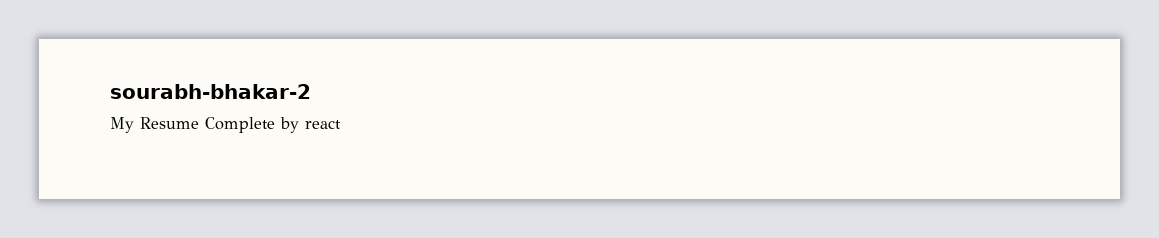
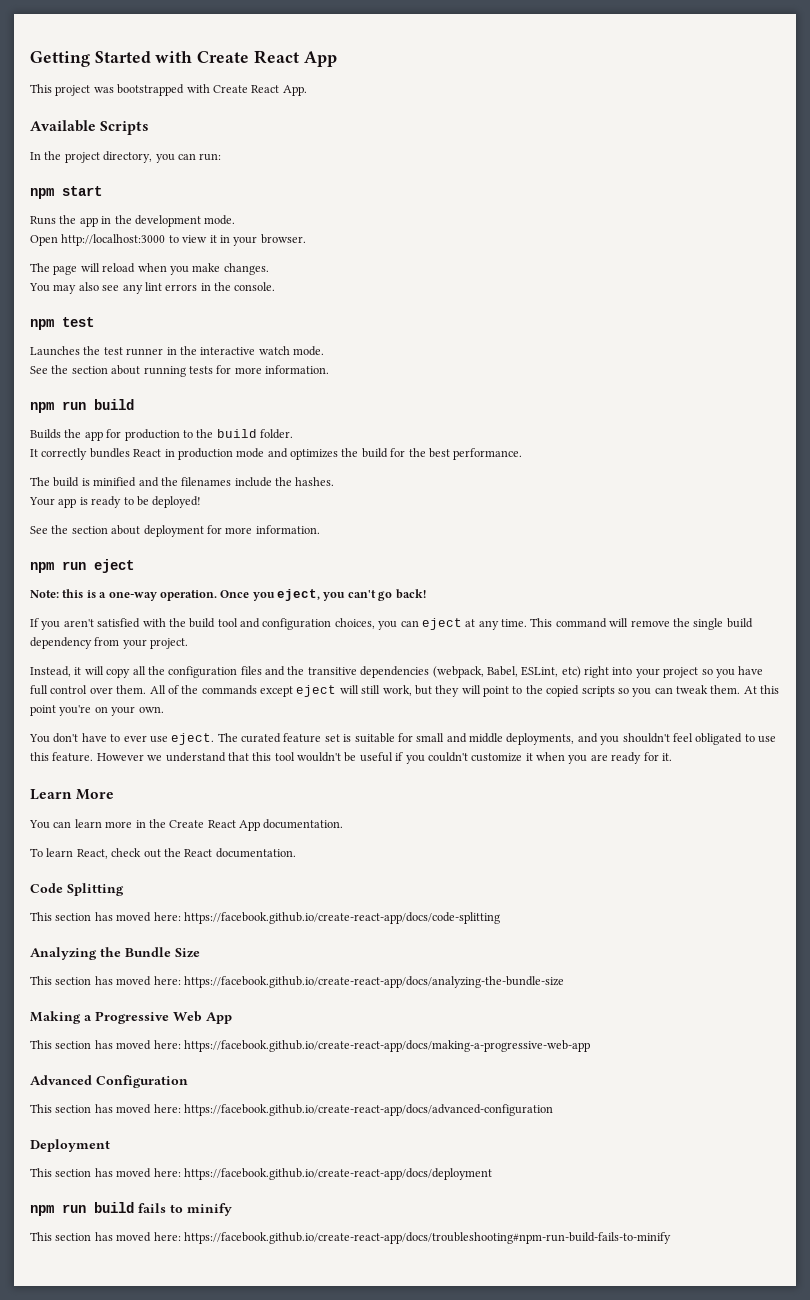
[110,84,311,99] [110,117,341,133] sourabh-bhakar-2 // My Resume Complete by react -> [30,50,337,67] [30,84,307,96] [30,120,150,135] [30,151,222,163] [30,186,102,199] [30,215,236,227] [30,234,306,246] [30,263,269,275] [29,282,276,294] [30,317,94,330] [30,346,324,356] [30,365,329,377] [30,399,134,413] [30,429,293,441] [30,448,523,460] [30,477,335,487] [29,496,202,508] [30,525,320,537] [30,559,134,573] [30,589,426,601] [30,618,753,630] [30,637,189,649] [30,666,764,678] [30,685,780,697] [30,705,164,716] [29,733,776,745] [30,752,672,764] [30,789,115,800] [29,819,344,831] [30,848,296,859] [30,883,124,896] [30,912,500,924] [30,947,200,960] [30,976,564,988] [30,1011,232,1024] [30,1040,590,1052] [30,1075,188,1088] [30,1104,553,1116] [30,1139,110,1152] [30,1168,492,1180] [30,1202,232,1216] [30,1232,671,1244] Getting Started with Create React App // This project was bootstrapped with Create React App. // Available Scripts // In the project directory, you can run: // npm start // Runs the app in the development mode. // Open http://localhost:3000 to view it in your browser. // The page will reload when you make changes. // You may also see any lint errors in the console. // npm test // Launches the test runner in the interactive watch mode. // See the section about running tests for more information. // npm run build // Builds the app for production to the build folder. // It correctly bundles React in production mode and optimizes the build for the best performance. // The build is minified and the filenames include the hashes. // Your app is ready to be deployed! // See the section about deployment for more information. // npm run eject // Note: this is a one-way operation. Once you eject, you can't go back! // If you aren't satisfied with the build tool and configuration choices, you can eject at any time. This command will remove the single build dependency from your project. // Instead, it will copy all the configuration files and the transitive dependencies (webpack, Babel, ESLint, etc) right into your project so you have full control over them. All of the commands except eject will still work, but they will point to the copied scripts so you can tweak them. At this point you're on your own. // You don't have to ever use eject. The curated feature set is suitable for small and middle deployments, and you shouldn't feel obligated to use this feature. However we understand that this tool wouldn't be useful if you couldn't customize it when you are ready for it. // Learn More // You can learn more in the Create React App documentation. // To learn React, check out the React documentation. // Code Splitting // This section has moved here: https://facebook.github.io/create-react-app/docs/code-splitting // Analyzing the Bundle Size // This section has moved here: https://facebook.github.io/create-react-app/docs/analyzing-the-bundle-size // Making a Progressive Web App // This section has moved here: https://facebook.github.io/create-react-app/docs/making-a-progressive-web-app // Advanced Configuration // This section has moved here: https://facebook.github.io/create-react-app/docs/advanced-configuration // Deployment // This section has moved here: https://facebook.github.io/create-react-app/docs/deployment // npm run build fails to minify // This section has moved here: https://facebook.github.io/create-react-app/docs/troubleshooting#npm-run-build-fails-to-minify

